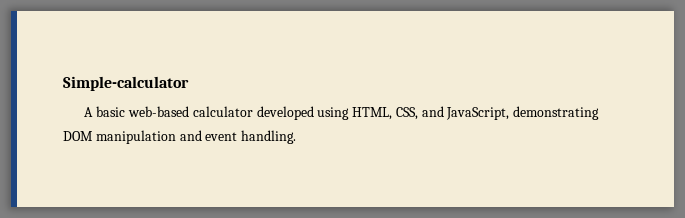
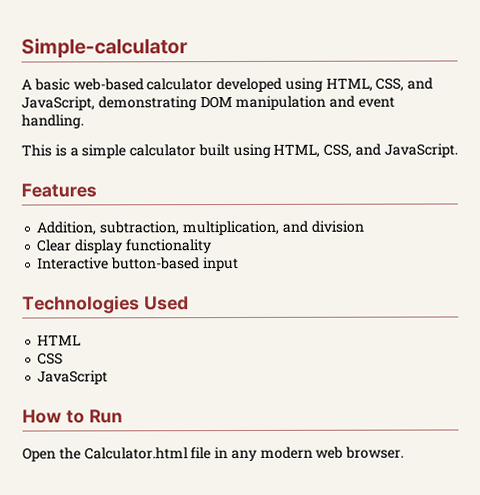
(297, 137) none -> [21,143,458,159] [21,183,97,198] [36,220,364,236] [36,239,212,254] [37,257,239,272] [22,295,189,314] [37,335,82,346] [37,352,64,365] [37,370,109,385] [22,409,123,424] [22,446,405,462] // This is a simple calculator built using HTML, CSS, and JavaScript. // Features // Addition, subtraction, multiplication, and division // Clear display functionality // Interactive button-based input // Technologies Used // HTML // CSS // JavaScript // How to Run // Open the Calculator.html file in any modern web browser.

